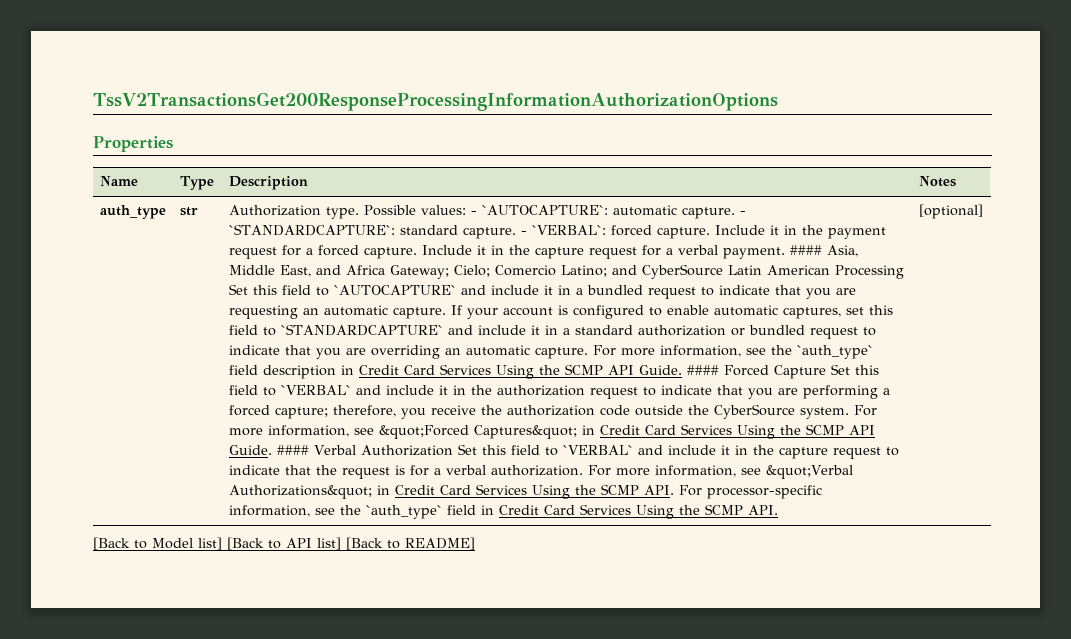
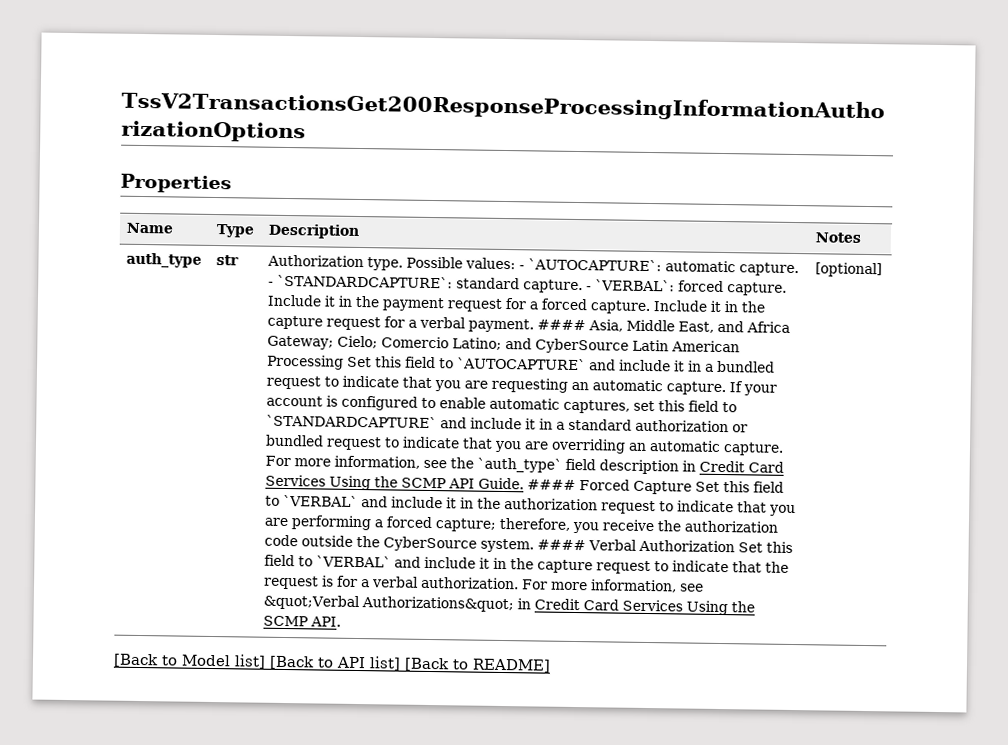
[853,405,877,416] [228,424,875,439] [228,445,272,455] For more information, see &quot;Forced Captures&quot; in Credit Card Services Using the SCMP API Guide. -> (535, 545) none
[678,485,822,499] [228,504,778,519] For processor-specific information, see the `auth_type` field in Credit Card Services Using the SCMP API. -> (342, 621) none

